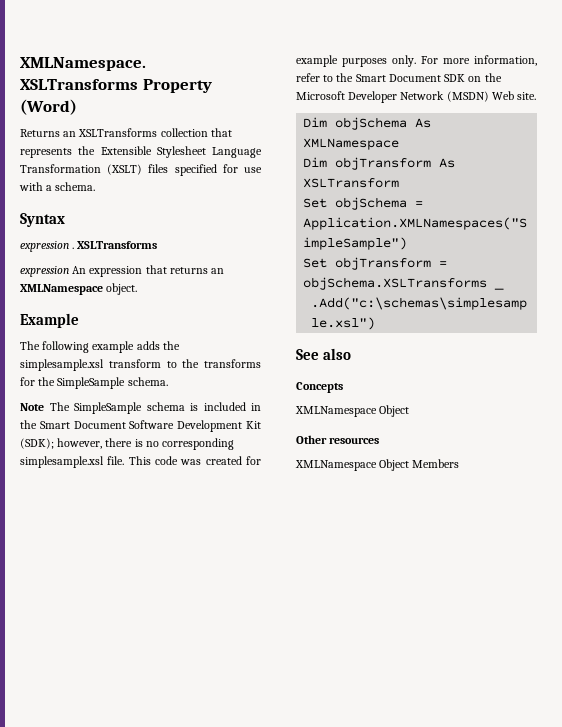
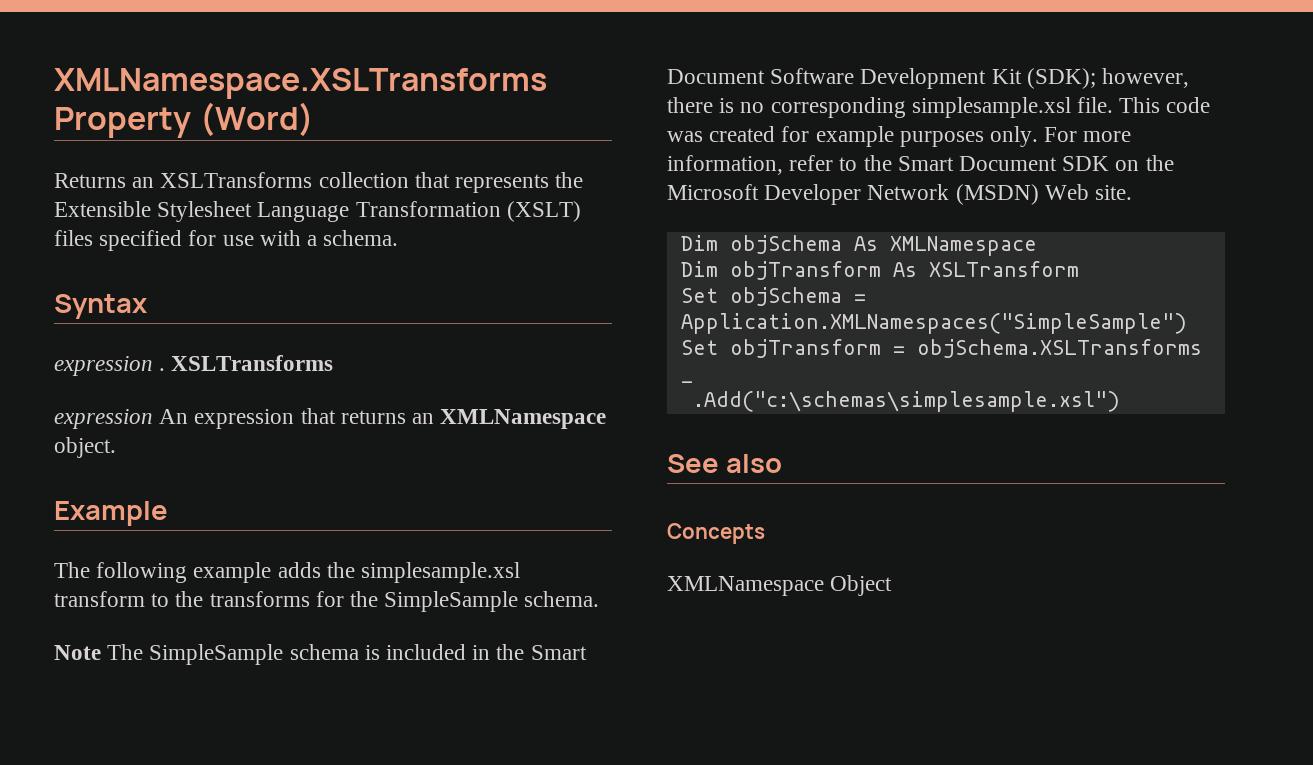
[296,435,380,444] [295,459,460,471] // Other resources // XMLNamespace Object Members -> (893, 585) none

